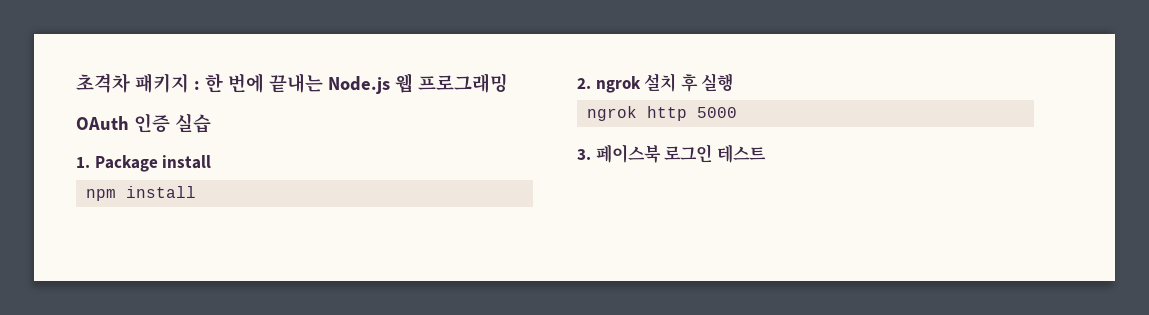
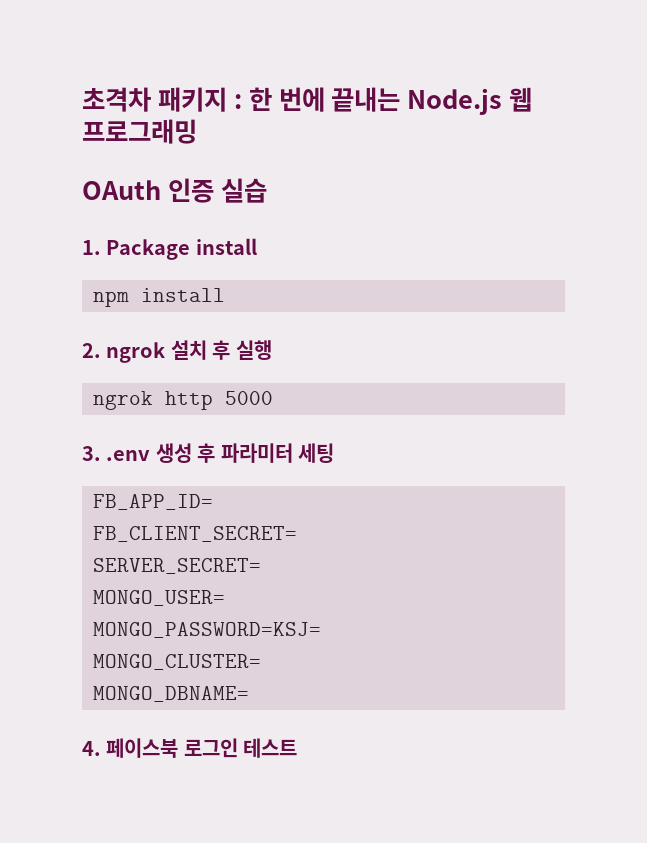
(591, 154) none -> [106,443,334,463] [92,494,213,510] [92,526,297,542] [92,558,261,574] [92,590,225,606] [92,622,321,638] [92,654,261,670] [92,686,249,702] [82,741,101,756] .env 생성 후 파라미터 세팅 // FB_APP_ID= // FB_CLIENT_SECRET= // SERVER_SECRET= // MONGO_USER= // MONGO_PASSWORD=KSJ= // MONGO_CLUSTER= // MONGO_DBNAME= // 4.

